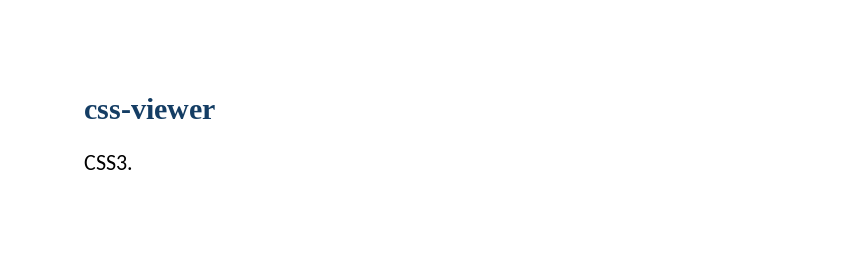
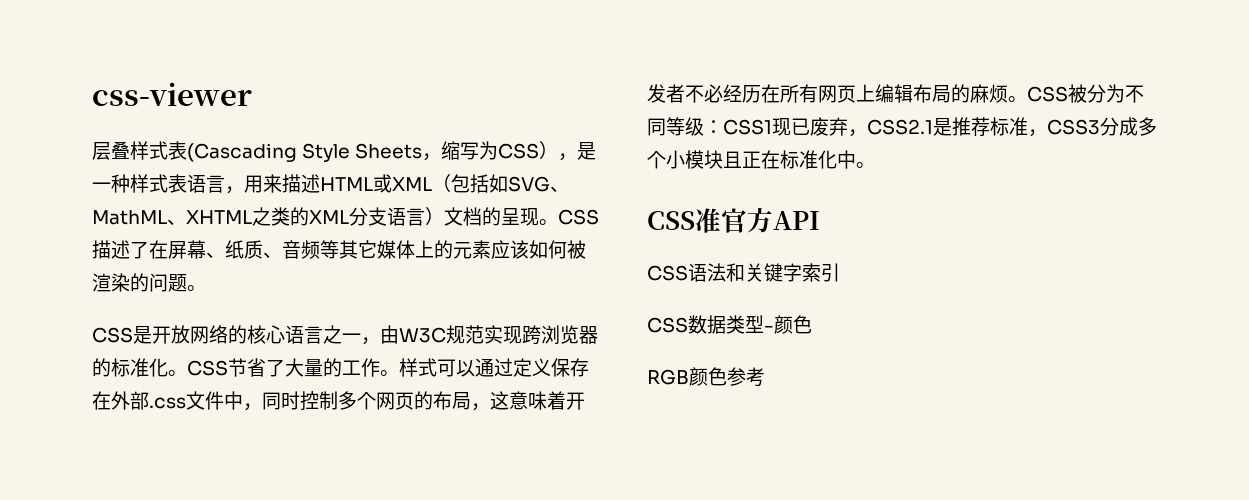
[84,155,133,170] CSS3. -> [92,141,597,162] [92,174,569,194] [92,207,599,226] [92,240,586,259] [92,273,206,292] [92,325,598,345] [92,358,589,377] [92,391,585,411] [647,84,1144,103] [647,117,1157,137] [647,150,875,169] [647,208,820,233] [647,263,840,282] [647,315,812,334] [647,367,765,387] 层叠样式表(Cascading Style Sheets，缩写为CSS），是一种样式表语言，用来描述HTML或XML（包括如SVG、MathML、XHTML之类的XML分支语言）文档的呈现。CSS描述了在屏幕、纸质、音频等其它媒体上的元素应该如何被渲染的问题。 // CSS是开放网络的核心语言之一，由W3C规范实现跨浏览器的标准化。CSS节省了大量的工作。样式可以通过定义保存在外部.css文件中，同时控制多个网页的布局，这意味着开发者不必经历在所有网页上编辑布局的麻烦。CSS被分为不同等级：CSS1现已废弃，CSS2.1是推荐标准，CSS3分成多个小模块且正在标准化中。 // CSS准官方API // CSS语法和关键字索引 // CSS数据类型-颜色 // RGB颜色参考

